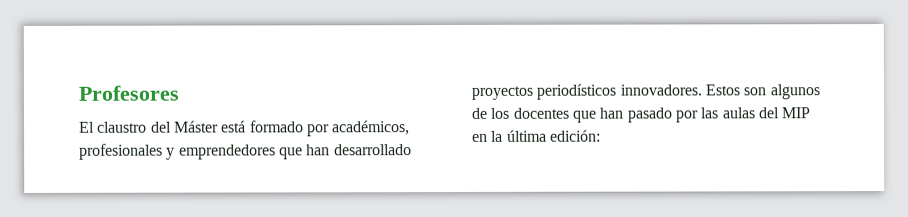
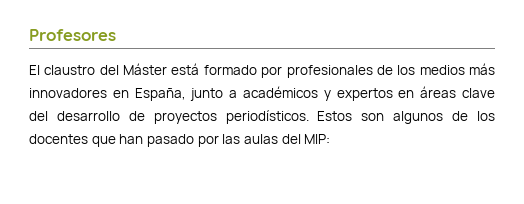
[332,120,411,136] [79,143,412,160] [471,83,702,100] académicos, profesionales y emprendedores que han desarrollado proyectos periodísticos innovadores. -> [286,63,496,78] [29,86,496,101] [29,110,309,124] profesionales de los medios más innovadores en España, junto a académicos y expertos en áreas clave del desarrollo de proyectos periodísticos.
[781,107,812,119] [472,129,601,142] MIP en la última edición: -> [304,134,331,144] MIP:

